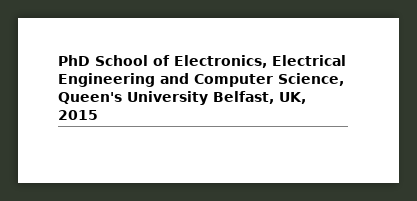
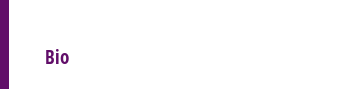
[58,55,346,68] [58,73,344,87] [58,91,306,105] [58,110,98,120] PhD School of Electronics, Electrical Engineering and Computer Science, Queen's University Belfast, UK, 2015 -> [45,49,69,64] Bio

